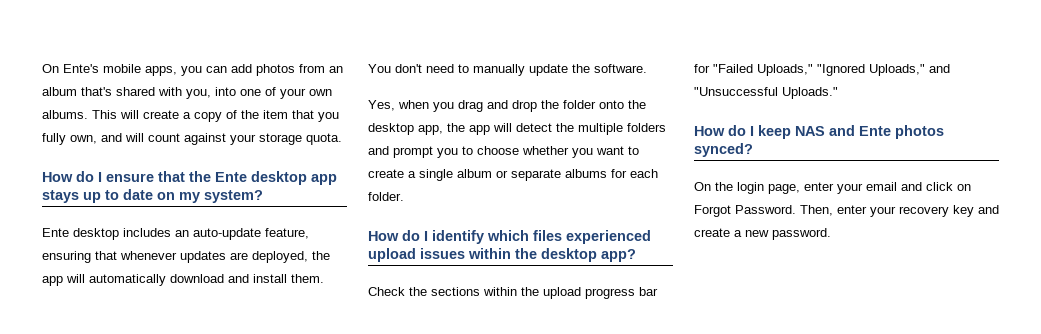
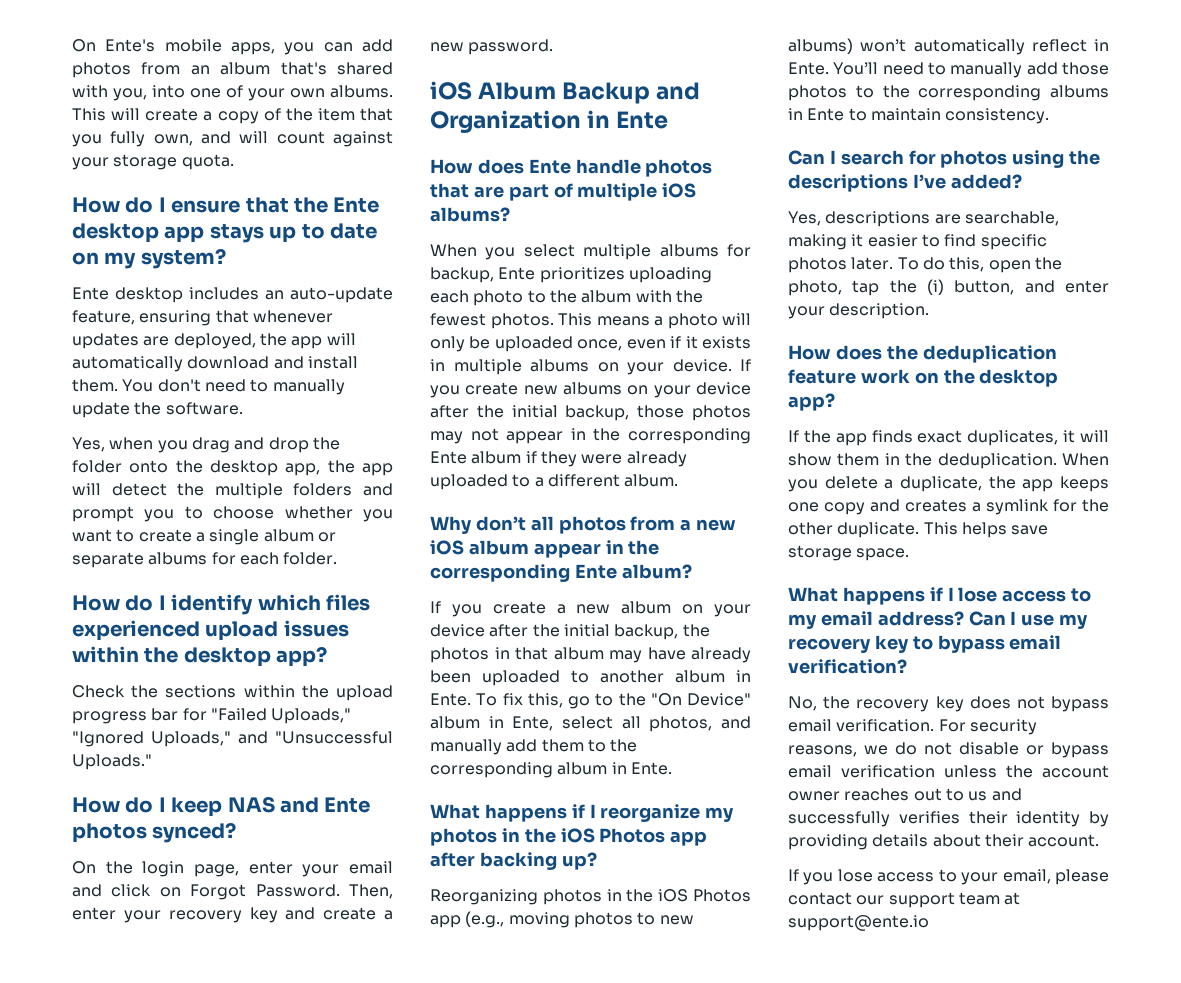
(831, 234) none -> [430,81,701,104] [430,110,669,133] [430,159,713,177] [430,183,697,201] [430,207,510,222] [430,244,751,260] [430,267,712,283] [430,290,703,306] [430,313,751,329] [430,336,751,352] [430,359,751,375] [430,382,751,398] [430,405,751,421] [430,428,751,444] [430,451,687,467] [430,474,679,490] [430,516,737,534] [430,540,660,558] [430,564,692,582] [430,601,751,617] [430,624,710,640] [430,647,751,663] [430,670,751,686] [430,693,751,709] [430,716,751,732] [430,739,638,755] [430,762,672,778] [430,804,735,822] [430,828,708,846] [430,852,597,870] [430,889,751,905] [430,911,694,928] [788,38,1109,55] [788,62,1109,78] [788,85,1109,101] [788,108,1050,124] [788,150,1101,168] [788,174,1022,192] [788,211,1059,227] [788,234,1047,250] [788,257,1062,273] [788,279,1109,296] [788,303,930,319] [788,345,1057,363] [788,369,1059,387] [788,393,835,411] [788,430,1109,446] [788,453,1109,469] [788,476,1109,492] [788,499,1109,515] [788,522,1049,538] [788,545,910,561] [788,587,1092,605] [788,611,1089,629] [788,635,1062,653] [788,659,907,674] [788,696,1109,712] [788,719,1037,735] [788,742,1109,758] [788,765,1109,778] [788,788,1022,801] [788,811,1109,827] [788,834,1100,850] [788,869,1109,885] [788,892,1021,908] [788,915,929,931] // iOS Album Backup and Organization in Ente // How does Ente handle photos that are part of multiple iOS albums? // When you select multiple albums for backup, Ente prioritizes uploading each photo to the album with the fewest photos. This means a photo will only be uploaded once, even if it exists in multiple albums on your device. If you create new albums on your device after the initial backup, those photos may not appear in the corresponding Ente album if they were already uploaded to a different album. // Why don’t all photos from a new iOS album appear in the corresponding Ente album? // If you create a new album on your device after the initial backup, the photos in that album may have already been uploaded to another album in Ente. To fix this, go to the "On Device" album in Ente, select all photos, and manually add them to the corresponding album in Ente. // What happens if I reorganize my photos in the iOS Photos app after backing up? // Reorganizing photos in the iOS Photos app (e.g., moving photos to new albums) won’t automatically reflect in Ente. You’ll need to manually add those photos to the corresponding albums in Ente to maintain consistency. // Can I search for photos using the descriptions I’ve added? // Yes, descriptions are searchable, making it easier to find specific photos later. To do this, open the photo, tap the (i) button, and enter your description. // How does the deduplication feature work on the desktop app? // If the app finds exact duplicates, it will show them in the deduplication. When you delete a duplicate, the app keeps one copy and creates a symlink for the other duplicate. This helps save storage space. // What happens if I lose access to my email address? Can I use my recovery key to bypass email verification? // No, the recovery key does not bypass email verification. For security reasons, we do not disable or bypass email verification unless the account owner reaches out to us and successfully verifies their identity by providing details about their account. // If you lose access to your email, please contact our support team at support@ente.io

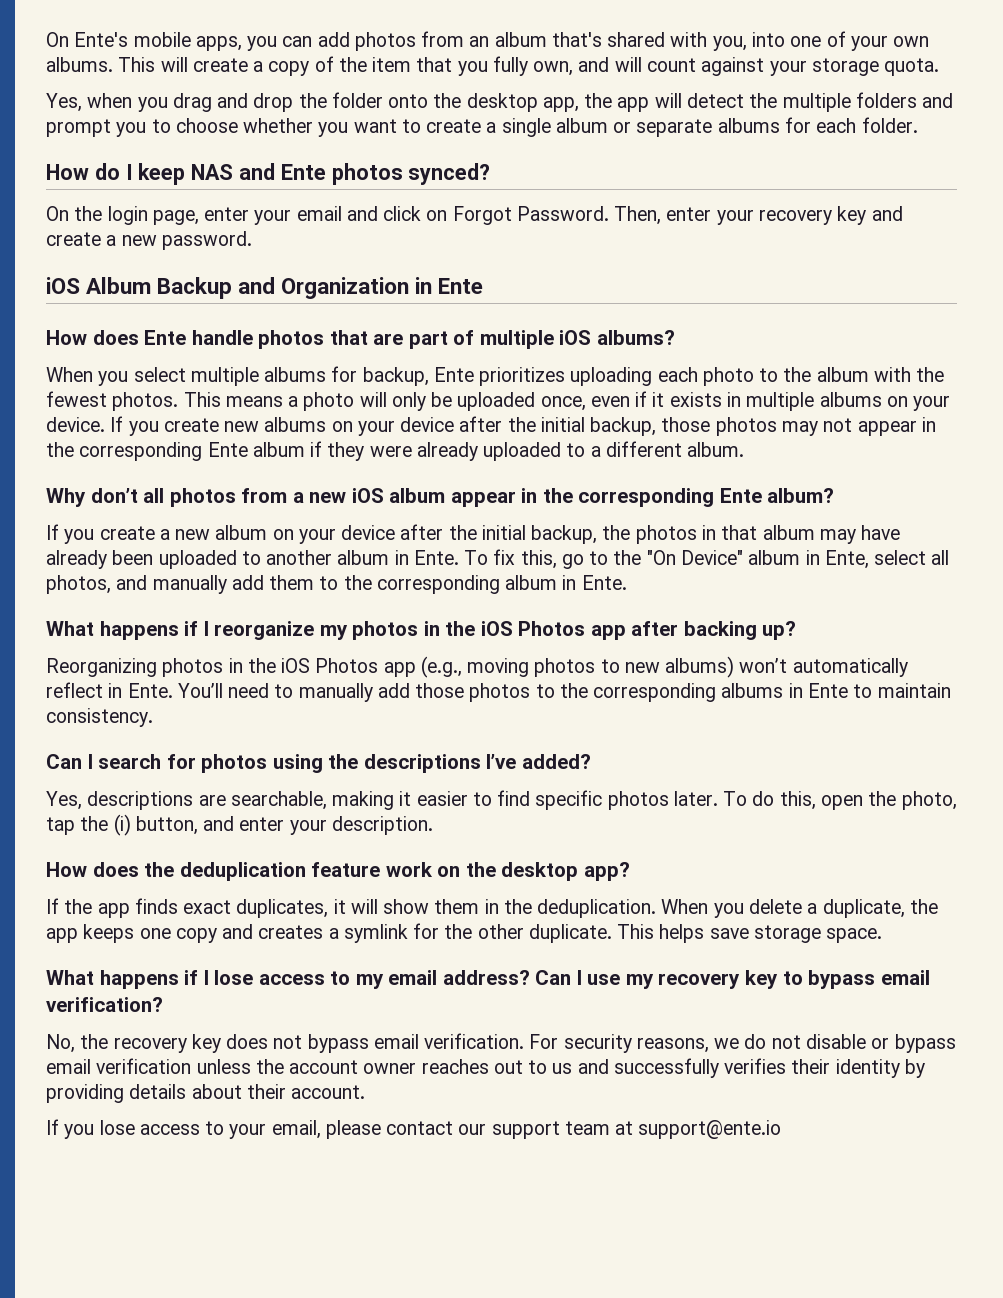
[72,197,380,213] [72,223,377,243] [72,248,226,269] [72,287,393,303] [72,310,333,326] [72,333,356,349] [72,356,358,372] [72,379,345,395] [72,402,243,418] // How do I ensure that the Ente desktop app stays up to date on my system? // Ente desktop includes an auto-update feature, ensuring that whenever updates are deployed, the app will automatically download and install them. You don't need to manually update the software. -> (940, 67) none
[72,594,370,615] [72,620,349,641] [72,646,328,667] [72,685,393,701] [72,708,352,724] [72,731,393,747] [72,754,152,770] // How do I identify which files experienced upload issues within the desktop app? // Check the sections within the upload progress bar for "Failed Uploads," "Ignored Uploads," and "Unsuccessful Uploads." -> (918, 125) none

